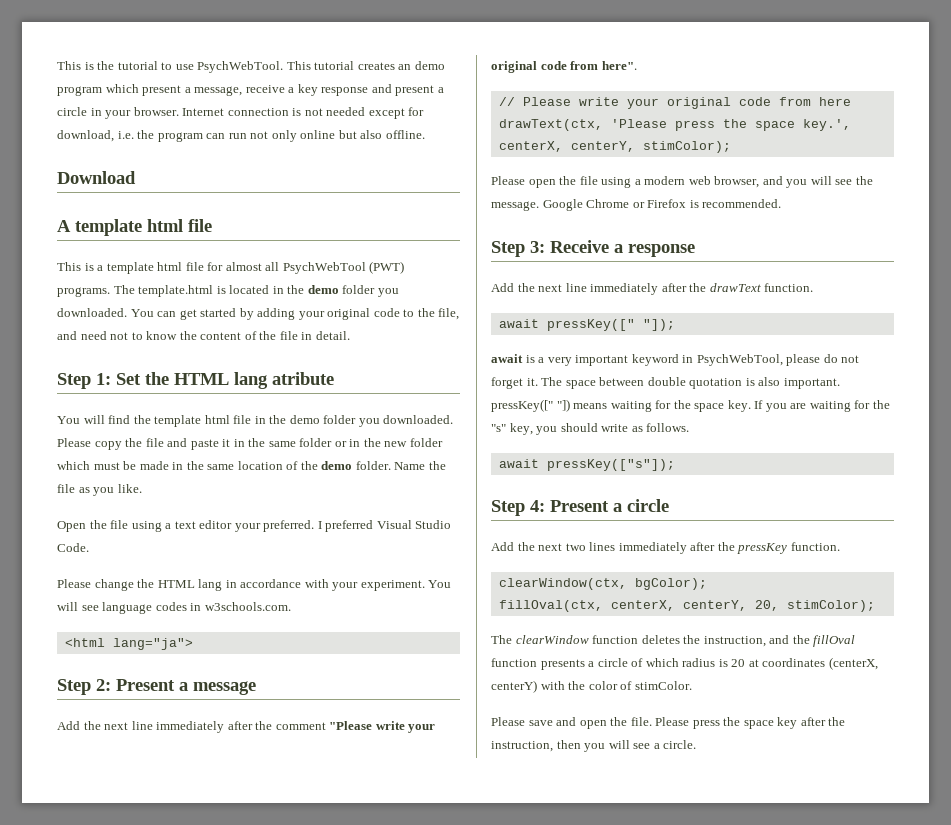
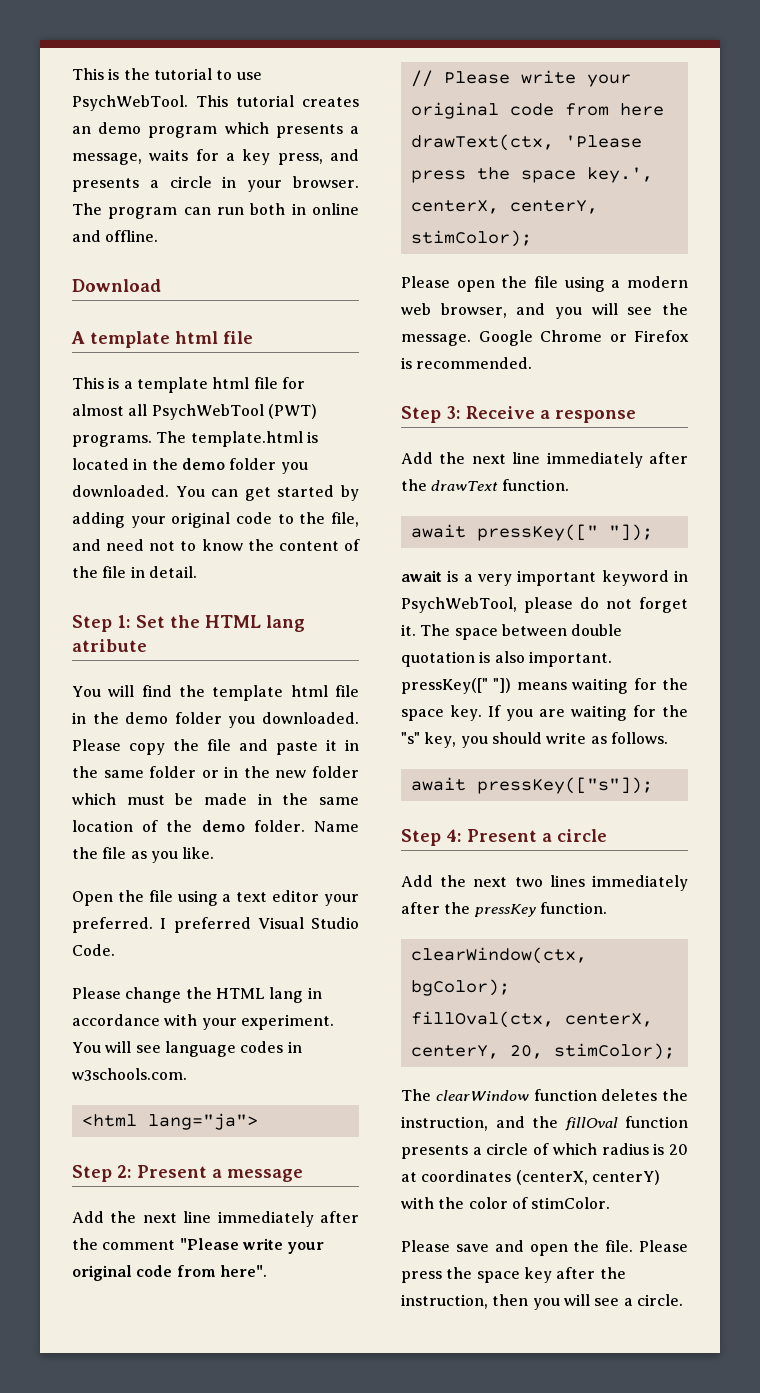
[142,85,182,96] present -> [275,124,343,138] presents
[245,84,435,96] receive a key response and present -> [149,149,359,165] [72,178,139,192] waits for a key press, and presents
[182,107,425,119] [57,130,383,142] Internet connection is not needed except for download, i.e. the program can run not only online but also -> [72,203,359,219] [72,230,101,242] The program can run both in online and

